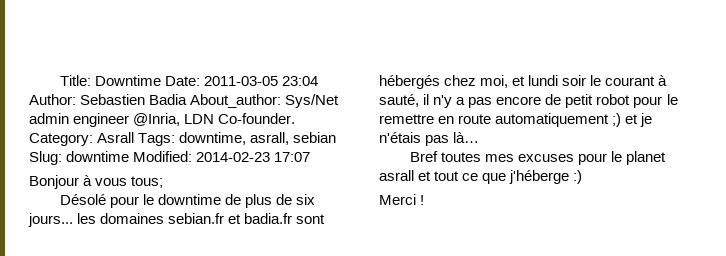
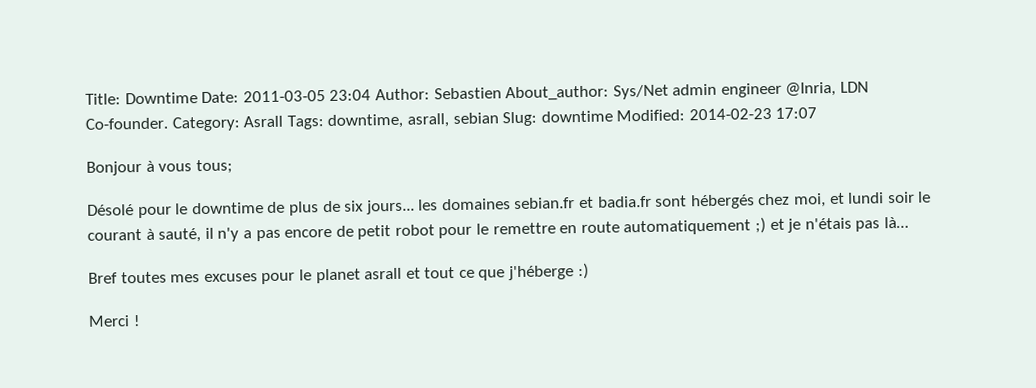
[149,94,188,105] Badia -> (502, 93) none

